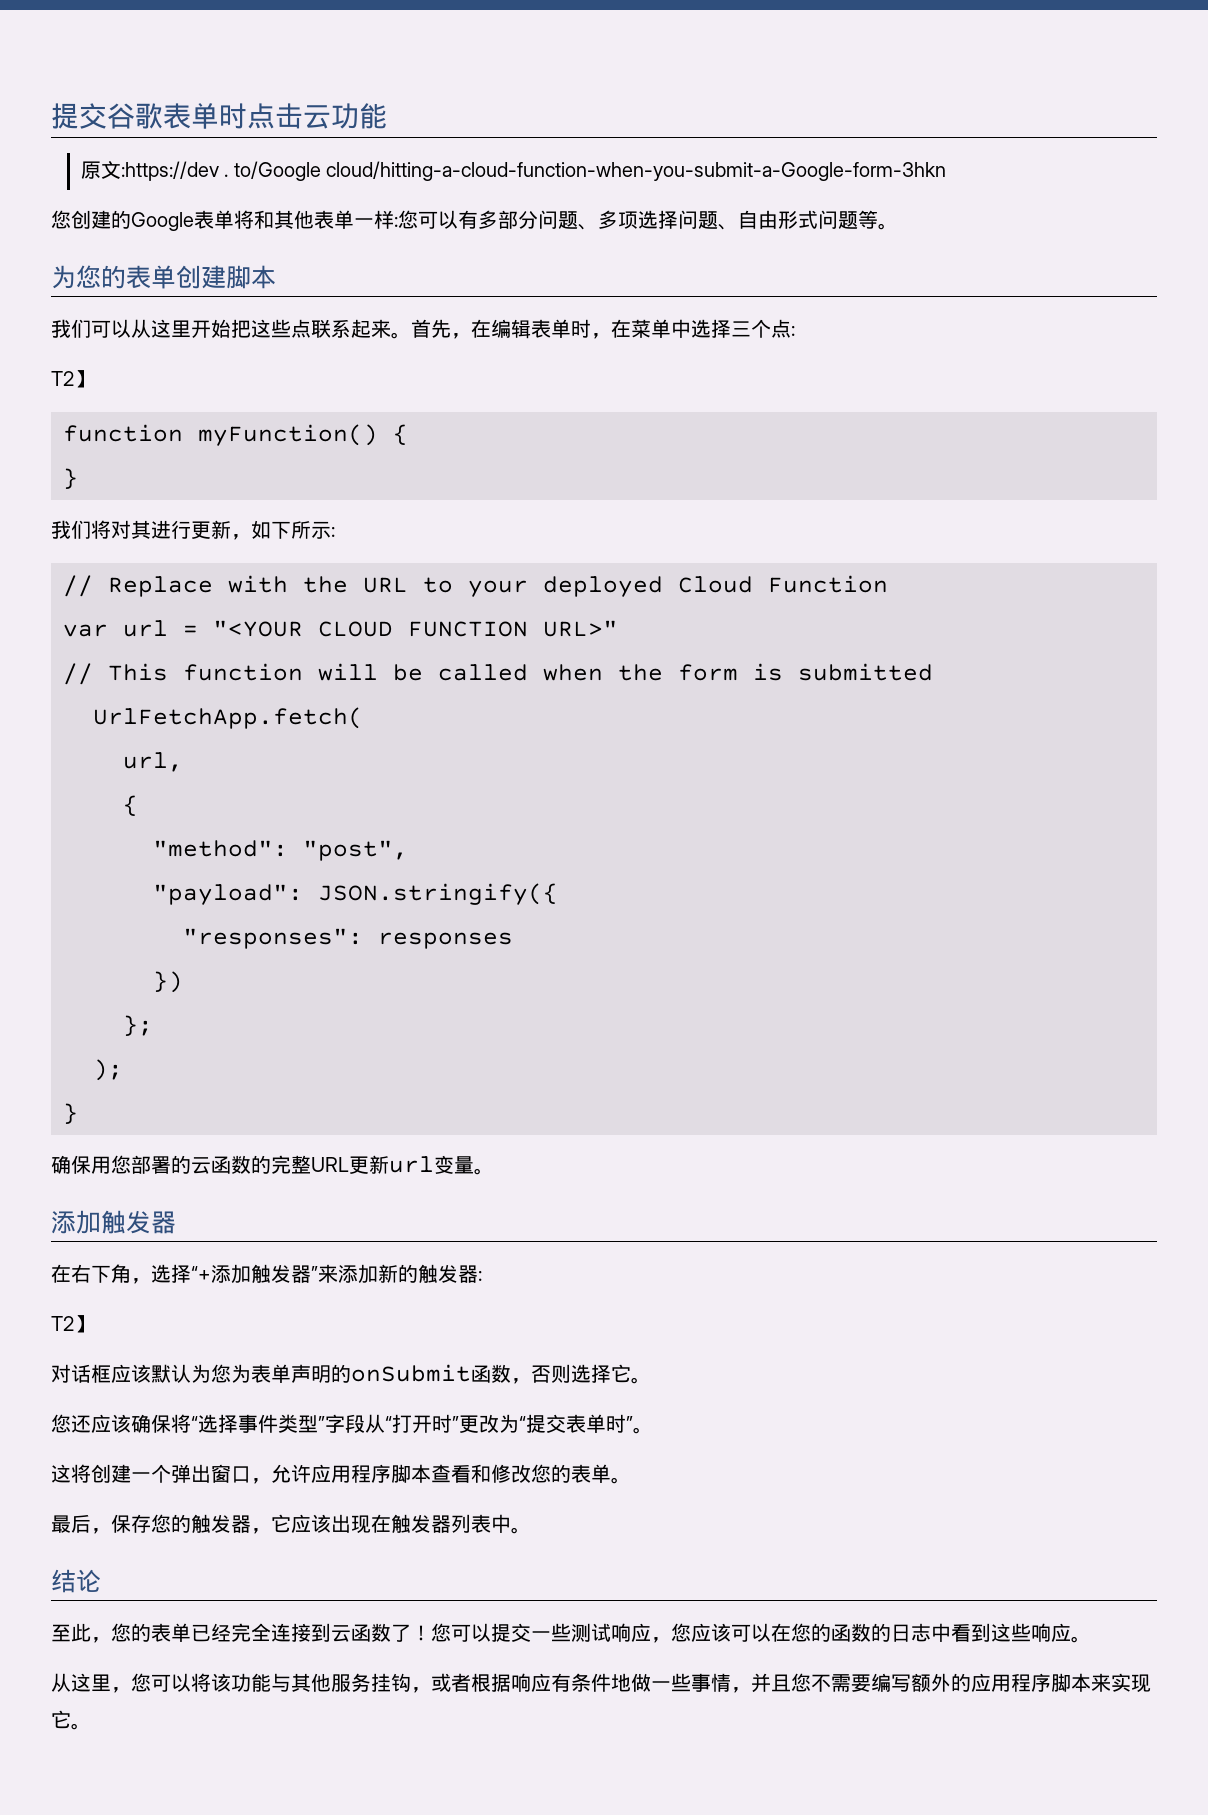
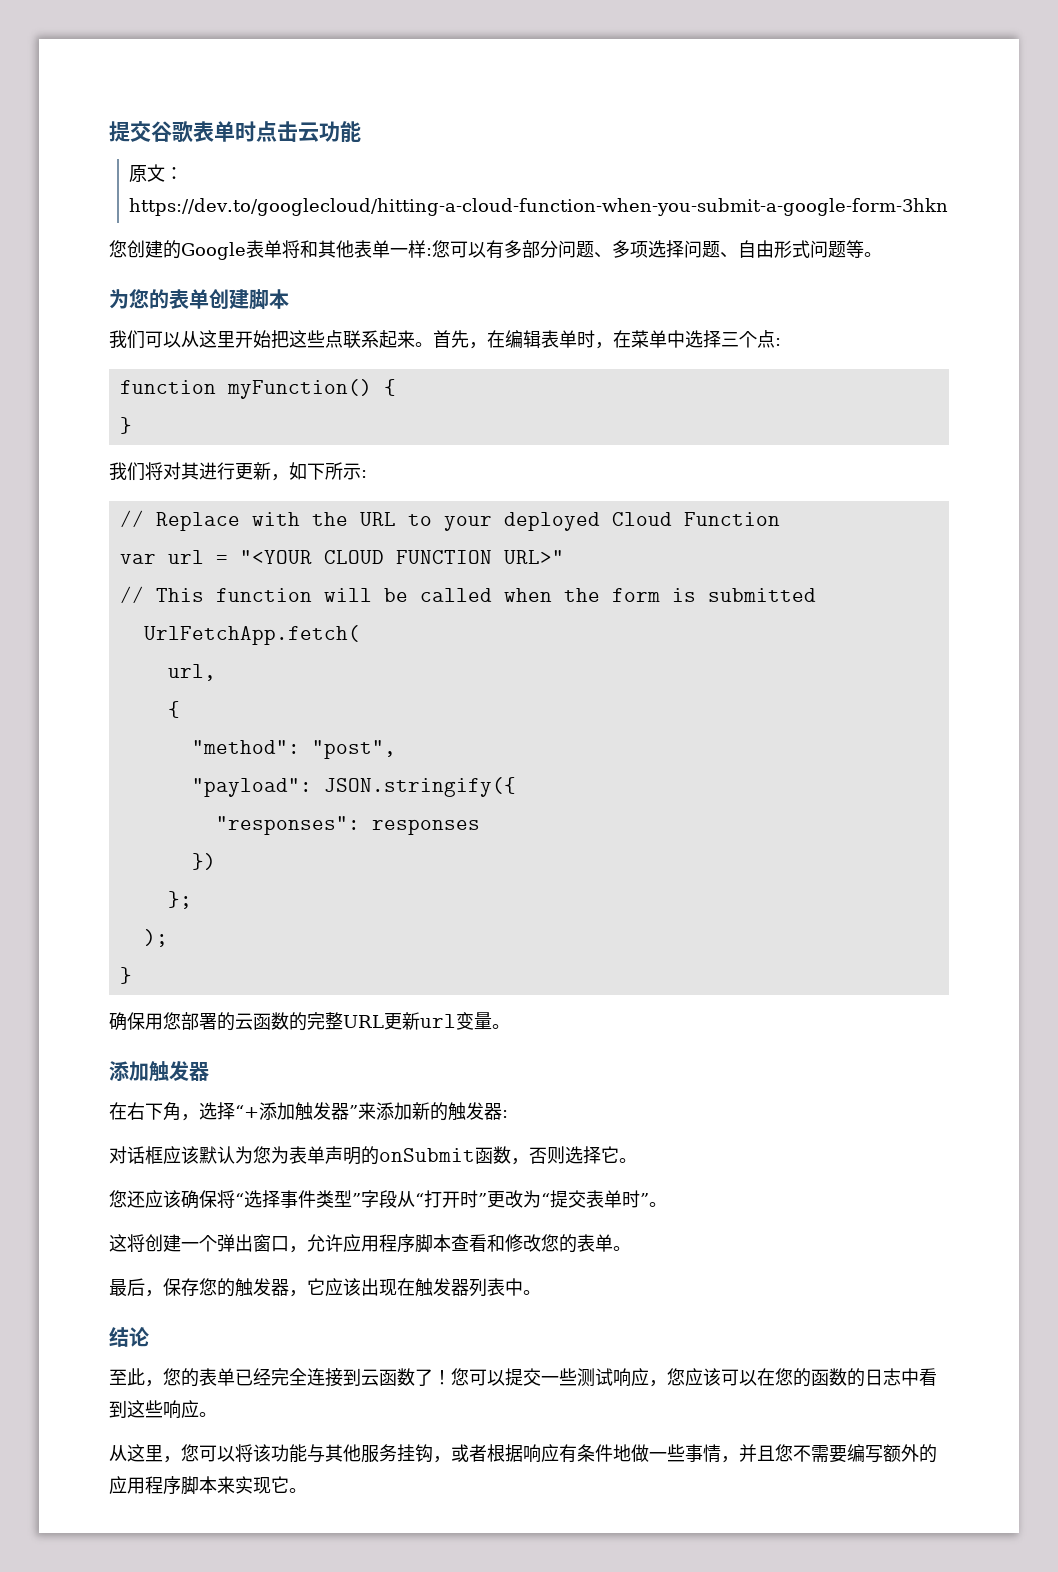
[121,161,947,181] :https://dev . to/Google cloud/hitting-a-cloud-function-when-you-submit-a-Google-form-3hkn -> [165,167,184,180] [129,198,949,216] ：https://dev.to/googlecloud/hitting-a-cloud-function-when-you-submit-a-google-form-3hkn
[51,370,94,388] // T2】 -> (781, 342) none
[51,1315,94,1333] // T2】 -> (508, 1114) none

